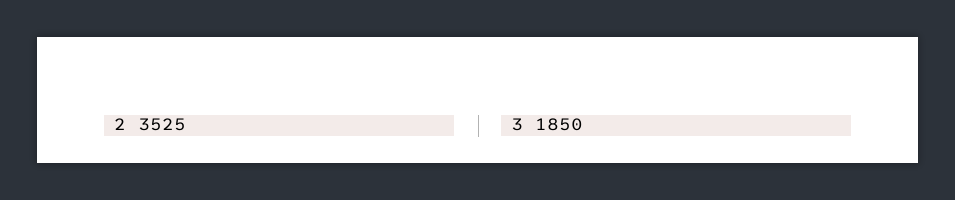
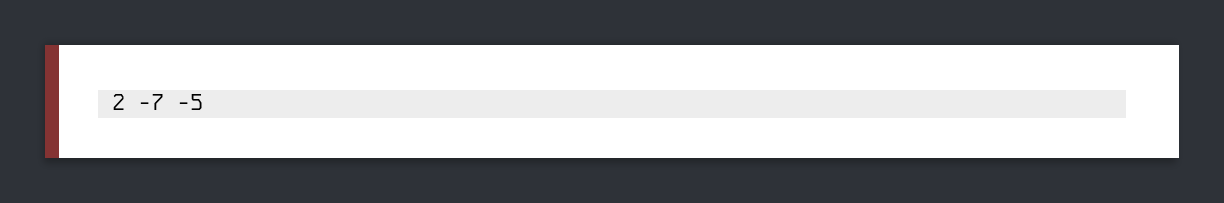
[137,118,186,131] [510,118,583,131] 3525 // 3 1850 -> [137,94,203,110] -7 -5

